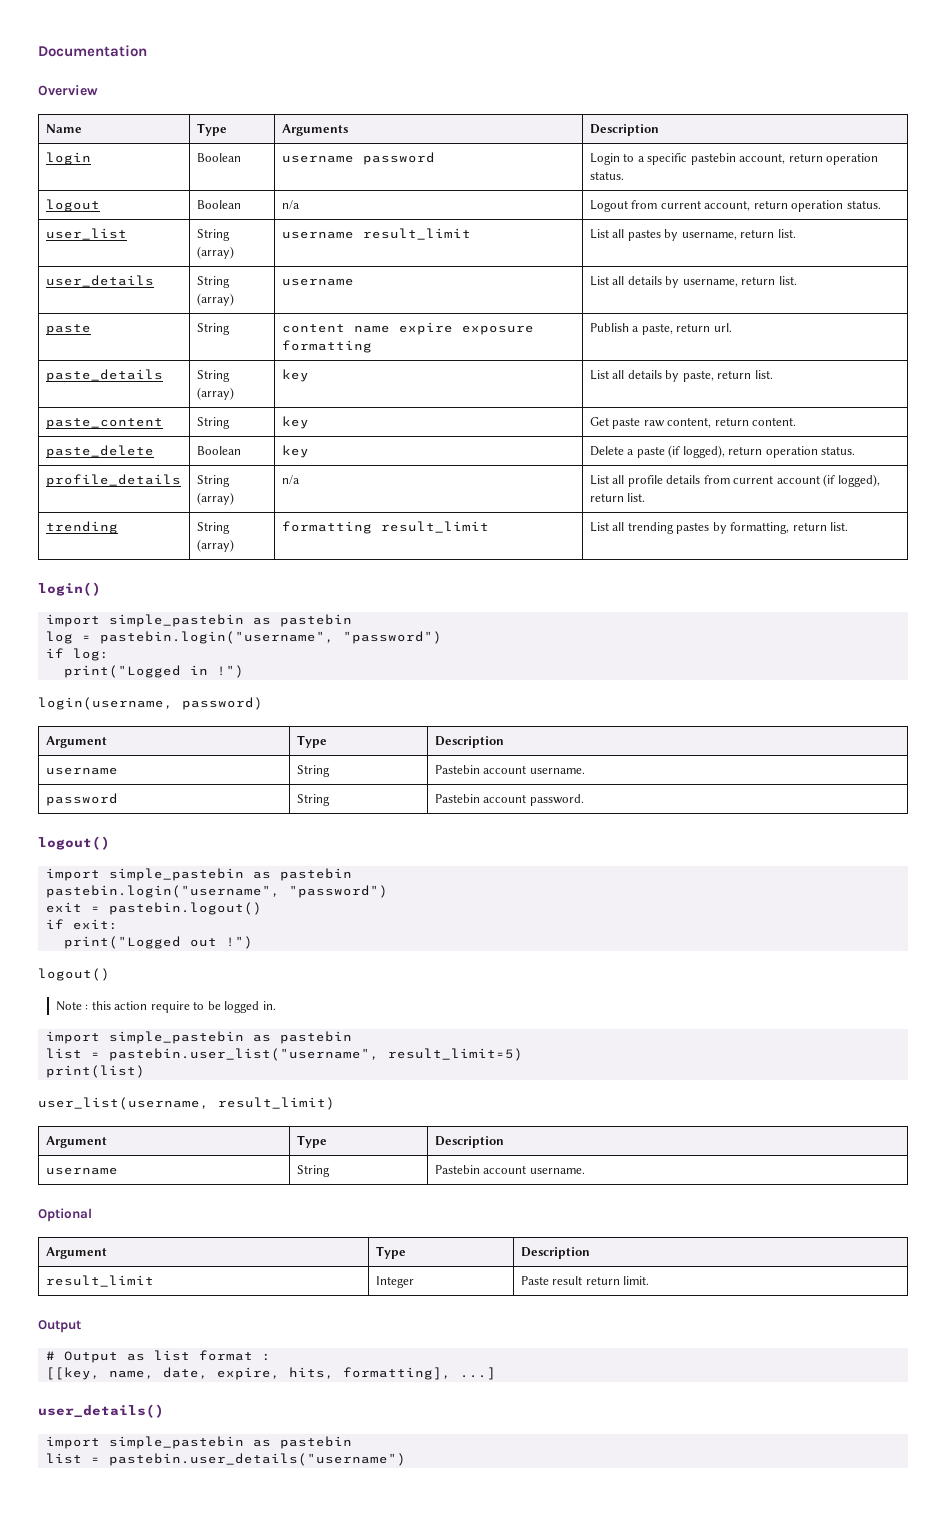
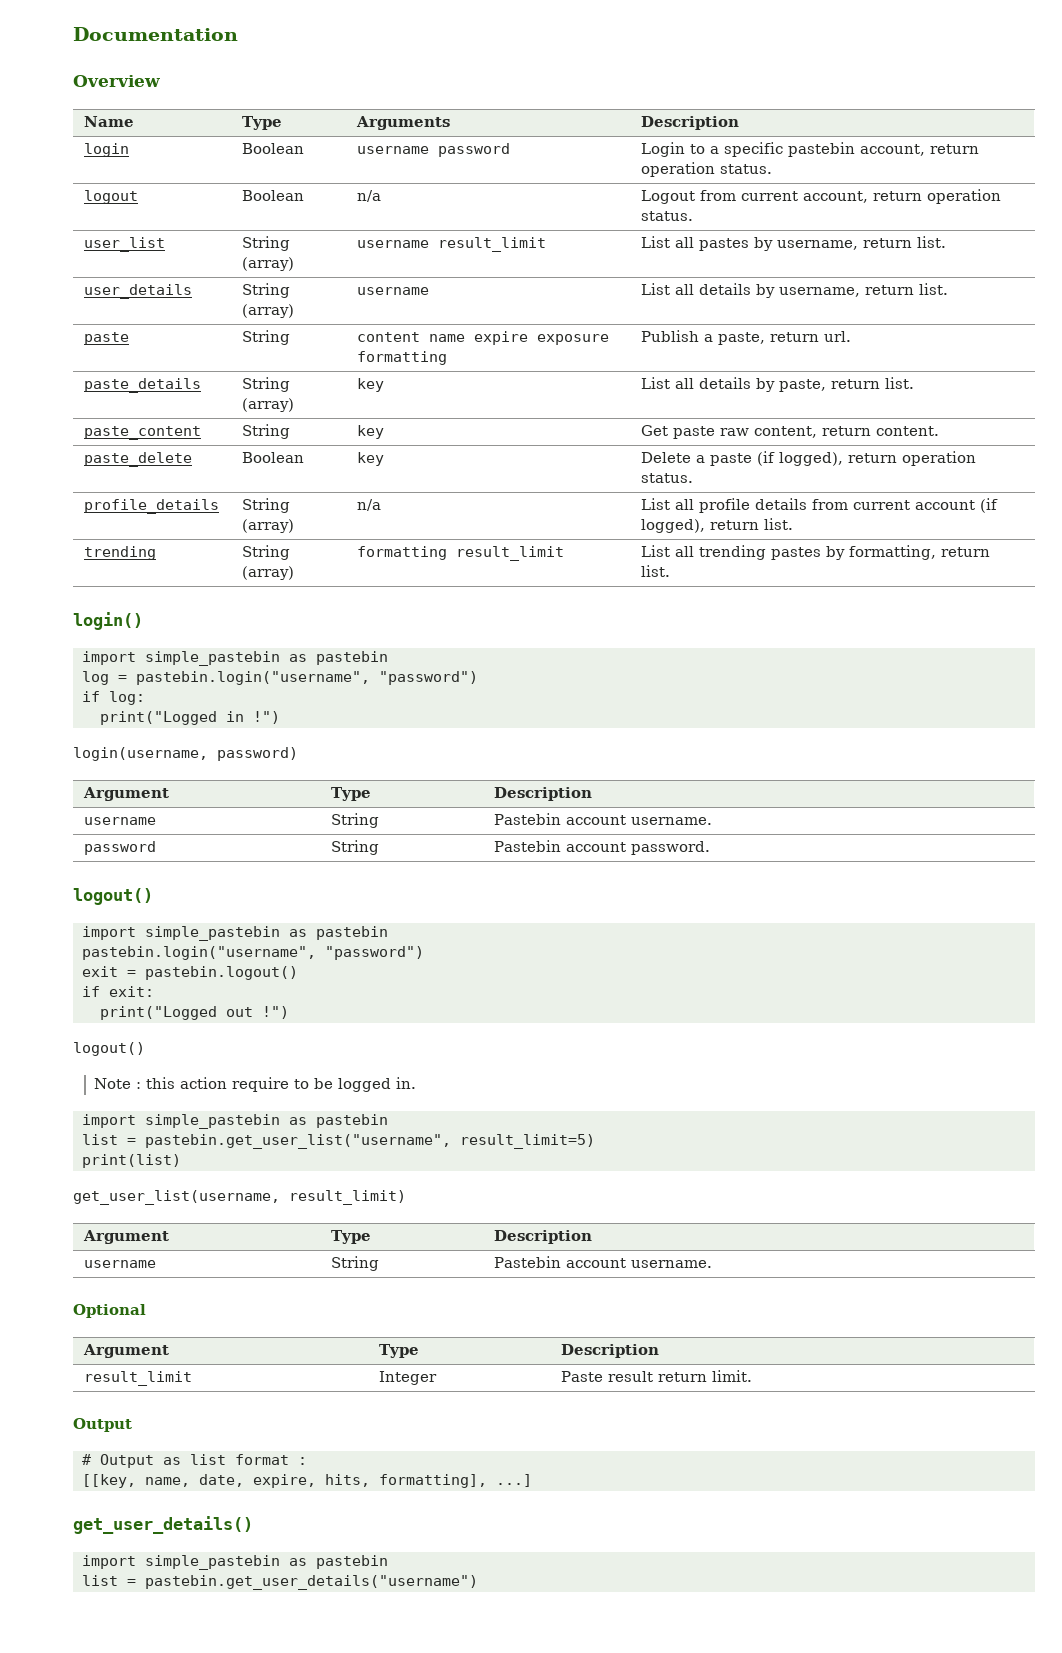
[108,1048,379,1061] pastebin.user_list("username", -> [145,1134,451,1149] pastebin.get_user_list("username",
[38,1097,209,1110] user_list(username, -> [73,1190,280,1205] get_user_list(username,
[38,1404,164,1418] [45,1436,352,1449] [45,1453,406,1466] user_details() // import simple_pastebin as pastebin // list = pastebin.user_details("username") -> [73,1516,253,1534] [82,1555,388,1570] [82,1575,478,1590] get_user_details() // import simple_pastebin as pastebin // list = pastebin.get_user_details("username")

